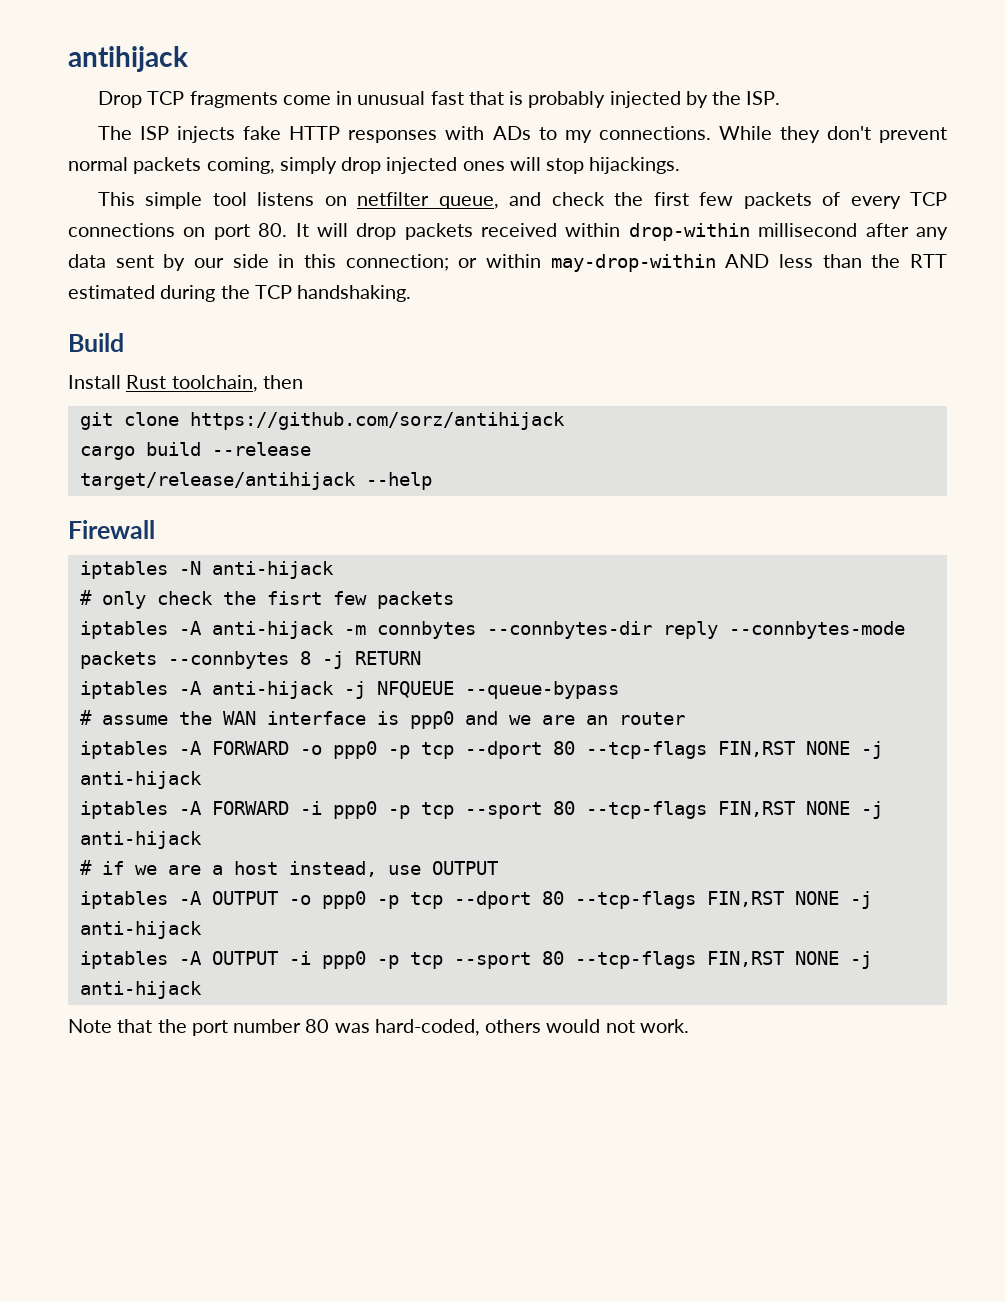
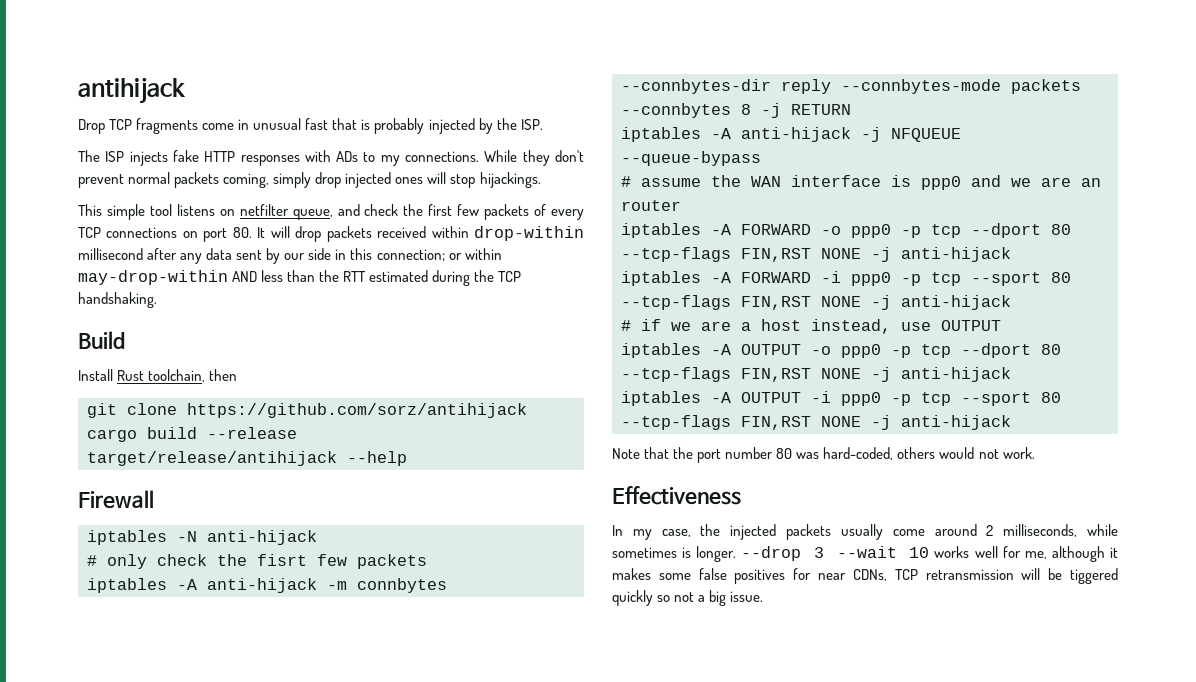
(689, 1026) none -> [612,486,741,505] [612,524,1118,540] [612,546,1118,562] [612,568,1118,584] [612,590,764,606] // Effectiveness // In my case, the injected packets usually come around 2 milliseconds, while sometimes is longer. --drop 3 --wait 10 works well for me, although it makes some false positives for near CDNs, TCP retransmission will be tiggered quickly so not a big issue.

